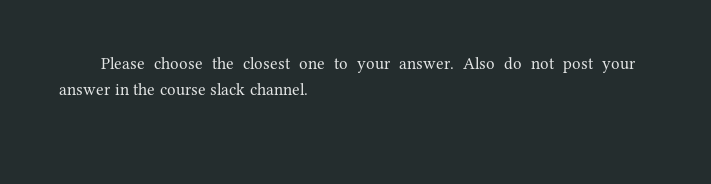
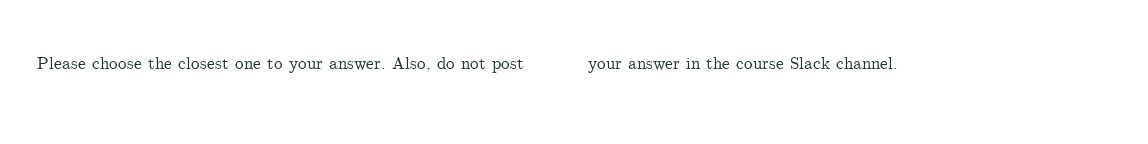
[463,57,496,69] Also -> [392,57,431,72] Also,
[210,83,246,95] slack -> [790,57,830,69] Slack

